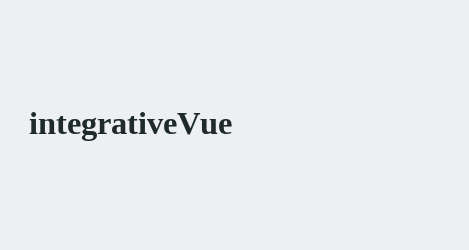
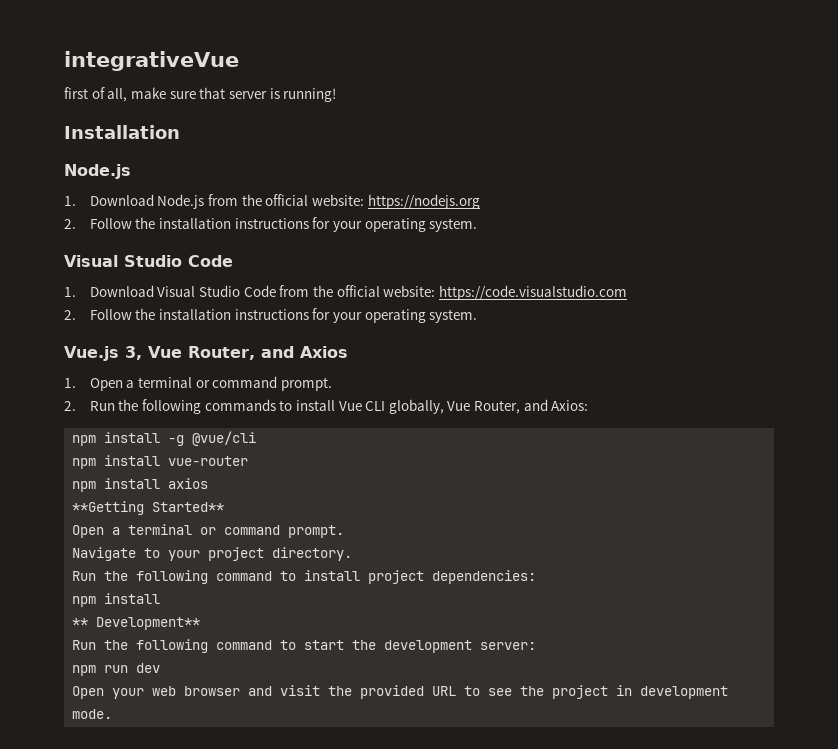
(232, 126) none -> [64,87,337,102] [64,125,180,139] [64,164,131,179] [64,194,480,209] [64,217,478,232] [64,255,233,267] [64,285,627,300] [64,308,478,323] [64,346,348,361] [64,376,332,391] [64,399,589,414] [72,431,257,446] [72,455,249,469] [72,478,209,492] [72,501,225,515] [72,524,345,538] [72,547,353,561] [72,570,537,584] [72,593,161,607] [72,617,201,630] [72,639,537,653] [72,663,161,676] [72,685,729,699] [72,709,113,719] // first of all, make sure that server is running! // Installation // Node.js // 1. Download Node.js from the official website: https://nodejs.org // 2. Follow the installation instructions for your operating system. // Visual Studio Code // 1. Download Visual Studio Code from the official website: https://code.visualstudio.com // 2. Follow the installation instructions for your operating system. // Vue.js 3, Vue Router, and Axios // 1. Open a terminal or command prompt. // 2. Run the following commands to install Vue CLI globally, Vue Router, and Axios: // npm install -g @vue/cli // npm install vue-router // npm install axios // **Getting Started** // Open a terminal or command prompt. // Navigate to your project directory. // Run the following command to install project dependencies: // npm install // ** Development** // Run the following command to start the development server: // npm run dev // Open your web browser and visit the provided URL to see the project in development mode.

